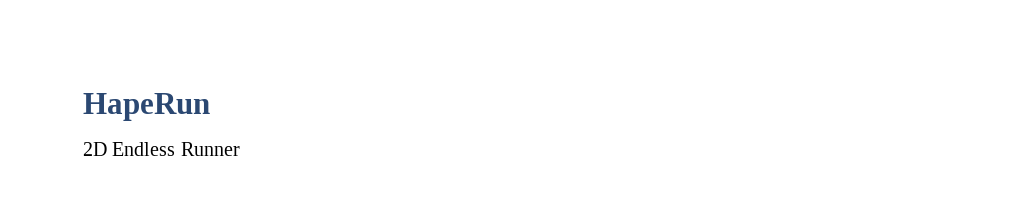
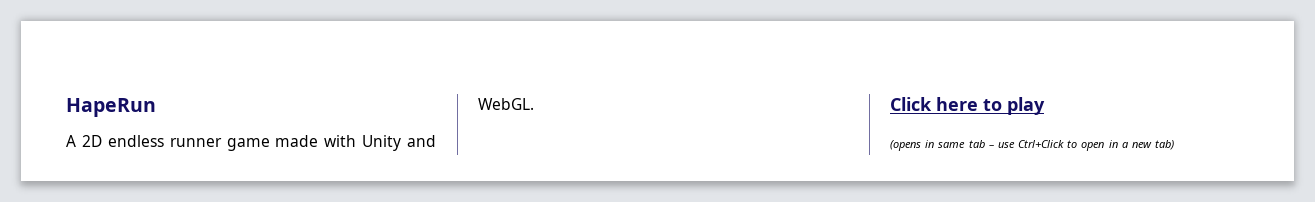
[83,142,240,156] 2D Endless Runner -> [66,135,436,151] [478,98,534,110] [890,97,1045,115] [890,140,1175,151] A 2D endless runner game made with Unity and WebGL. // Click here to play // (opens in same tab – use Ctrl+Click to open in a new tab)

